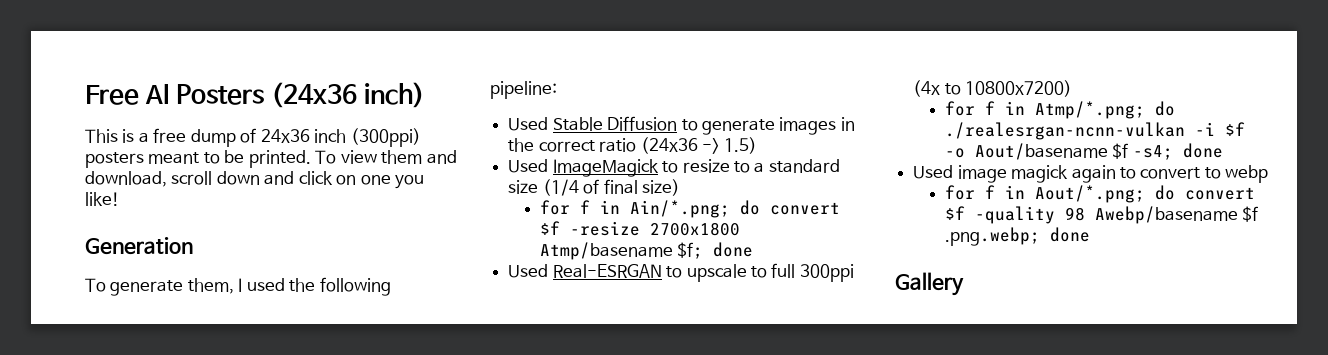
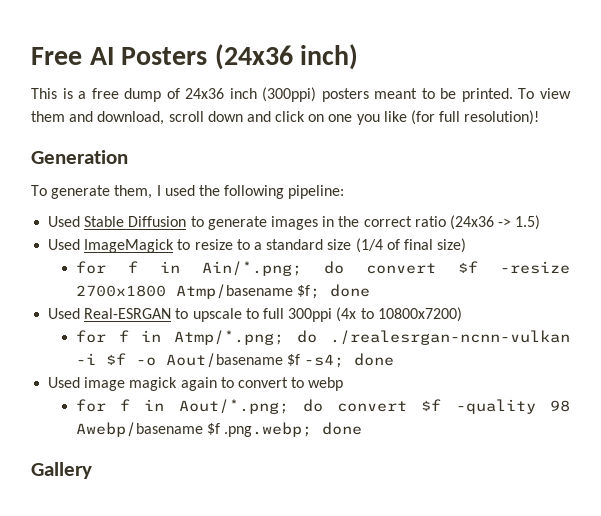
[85,192,120,206] like! -> [383,110,540,125] like (for full resolution)!

